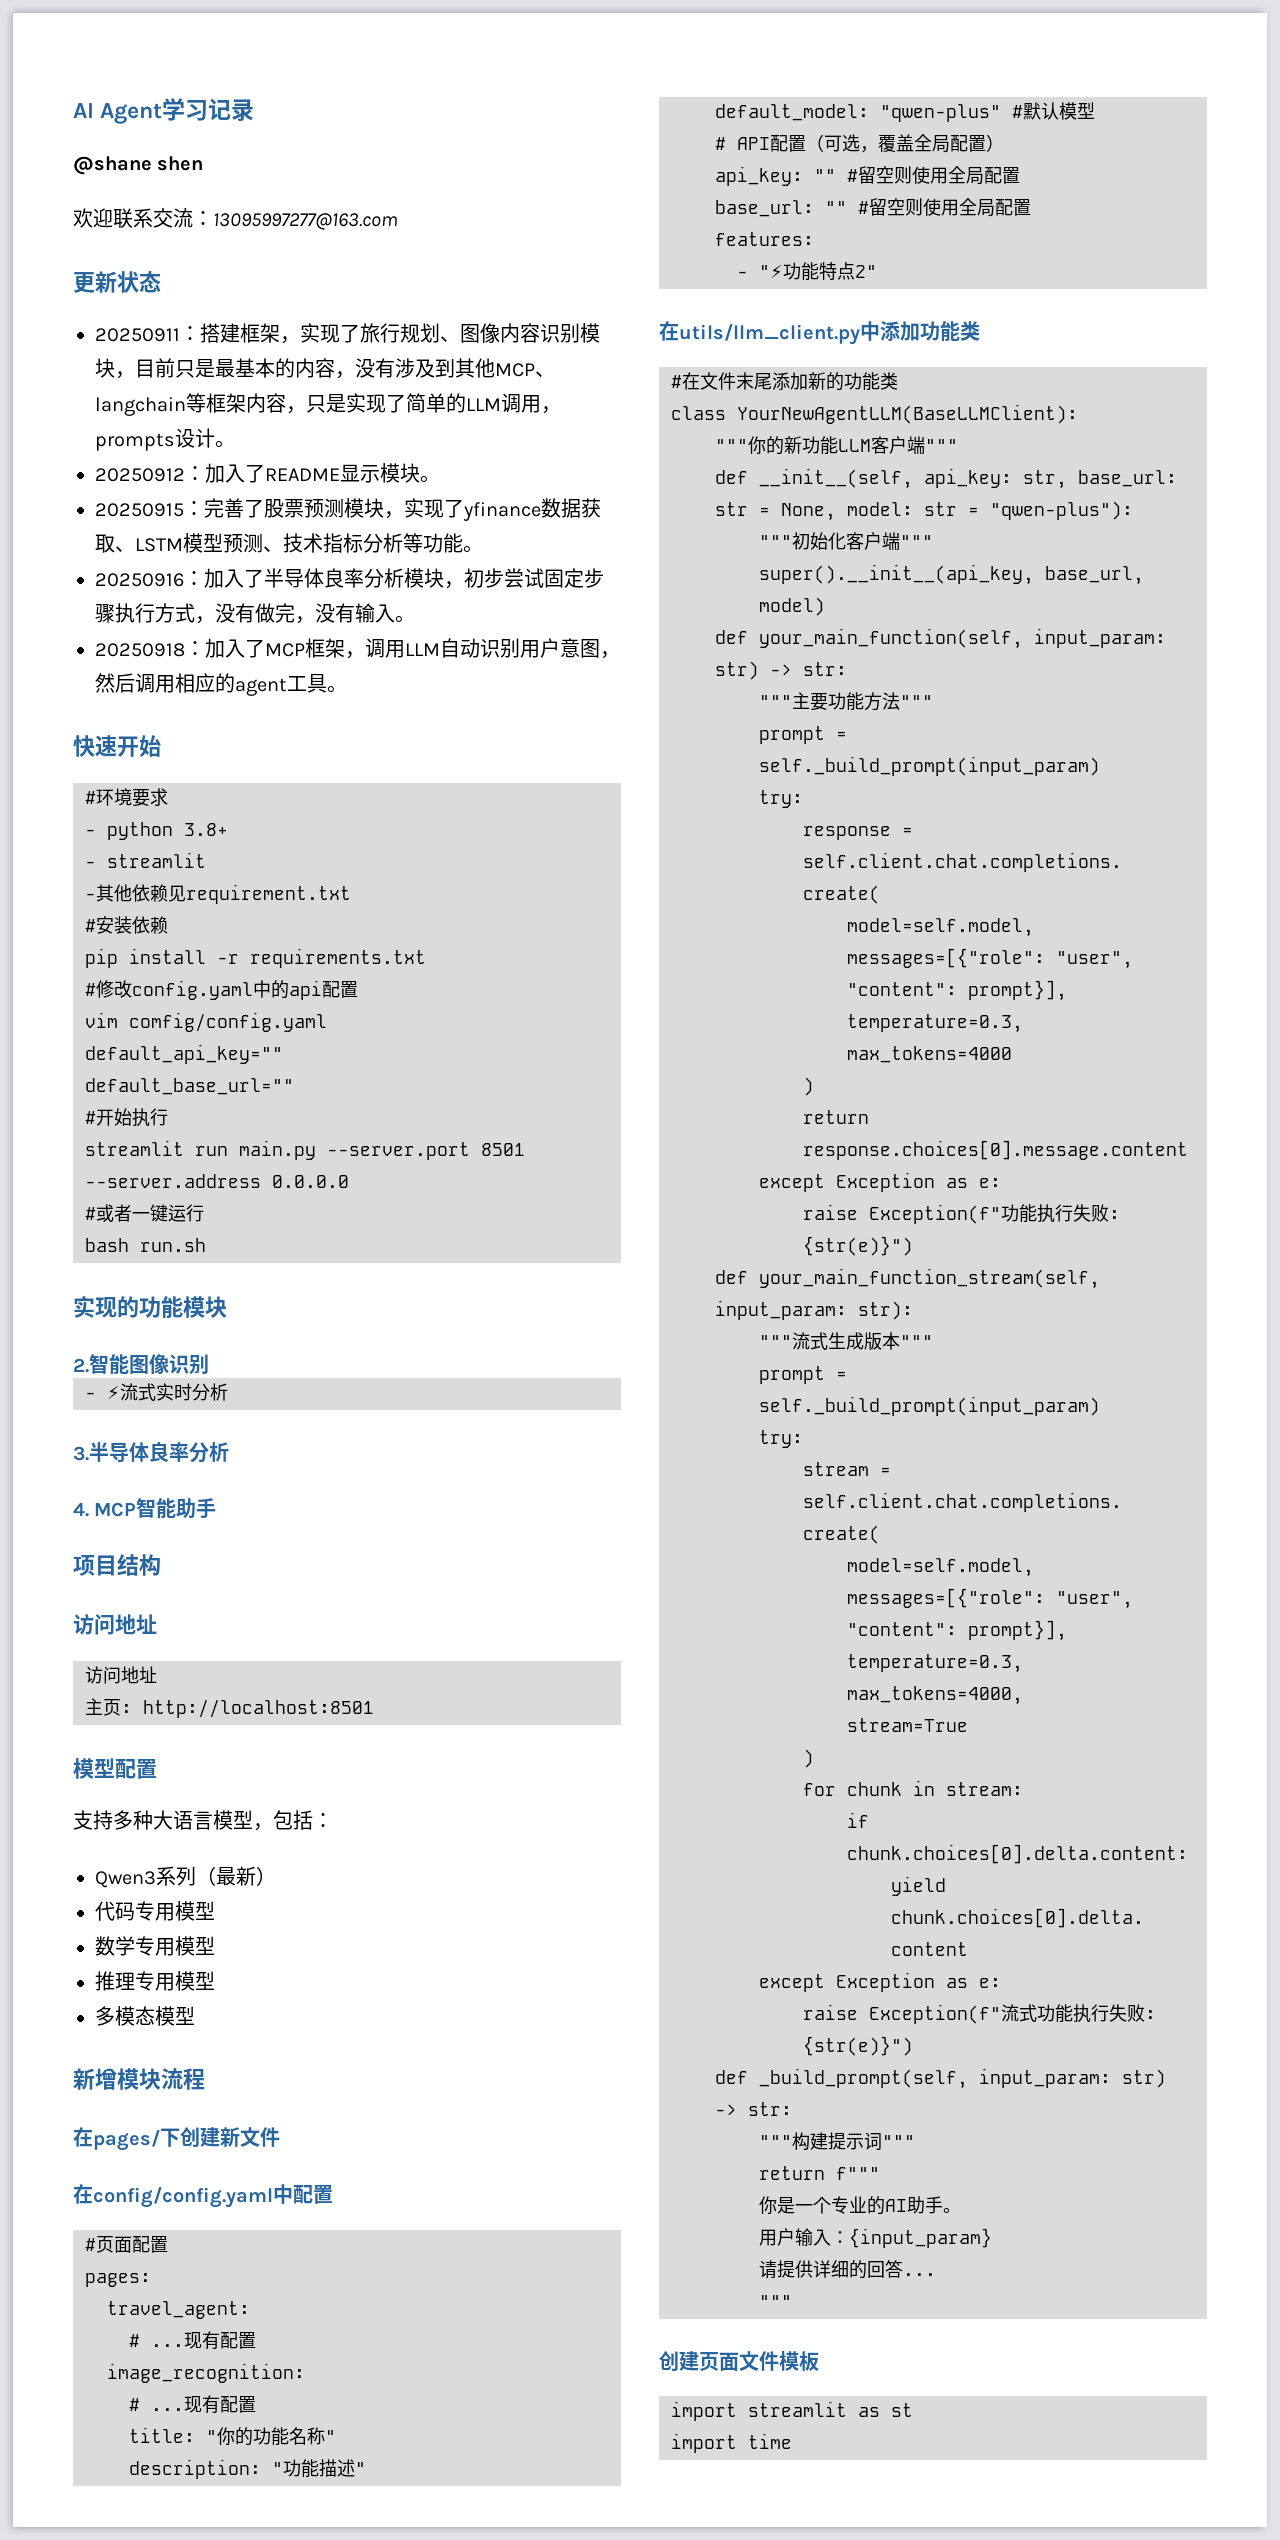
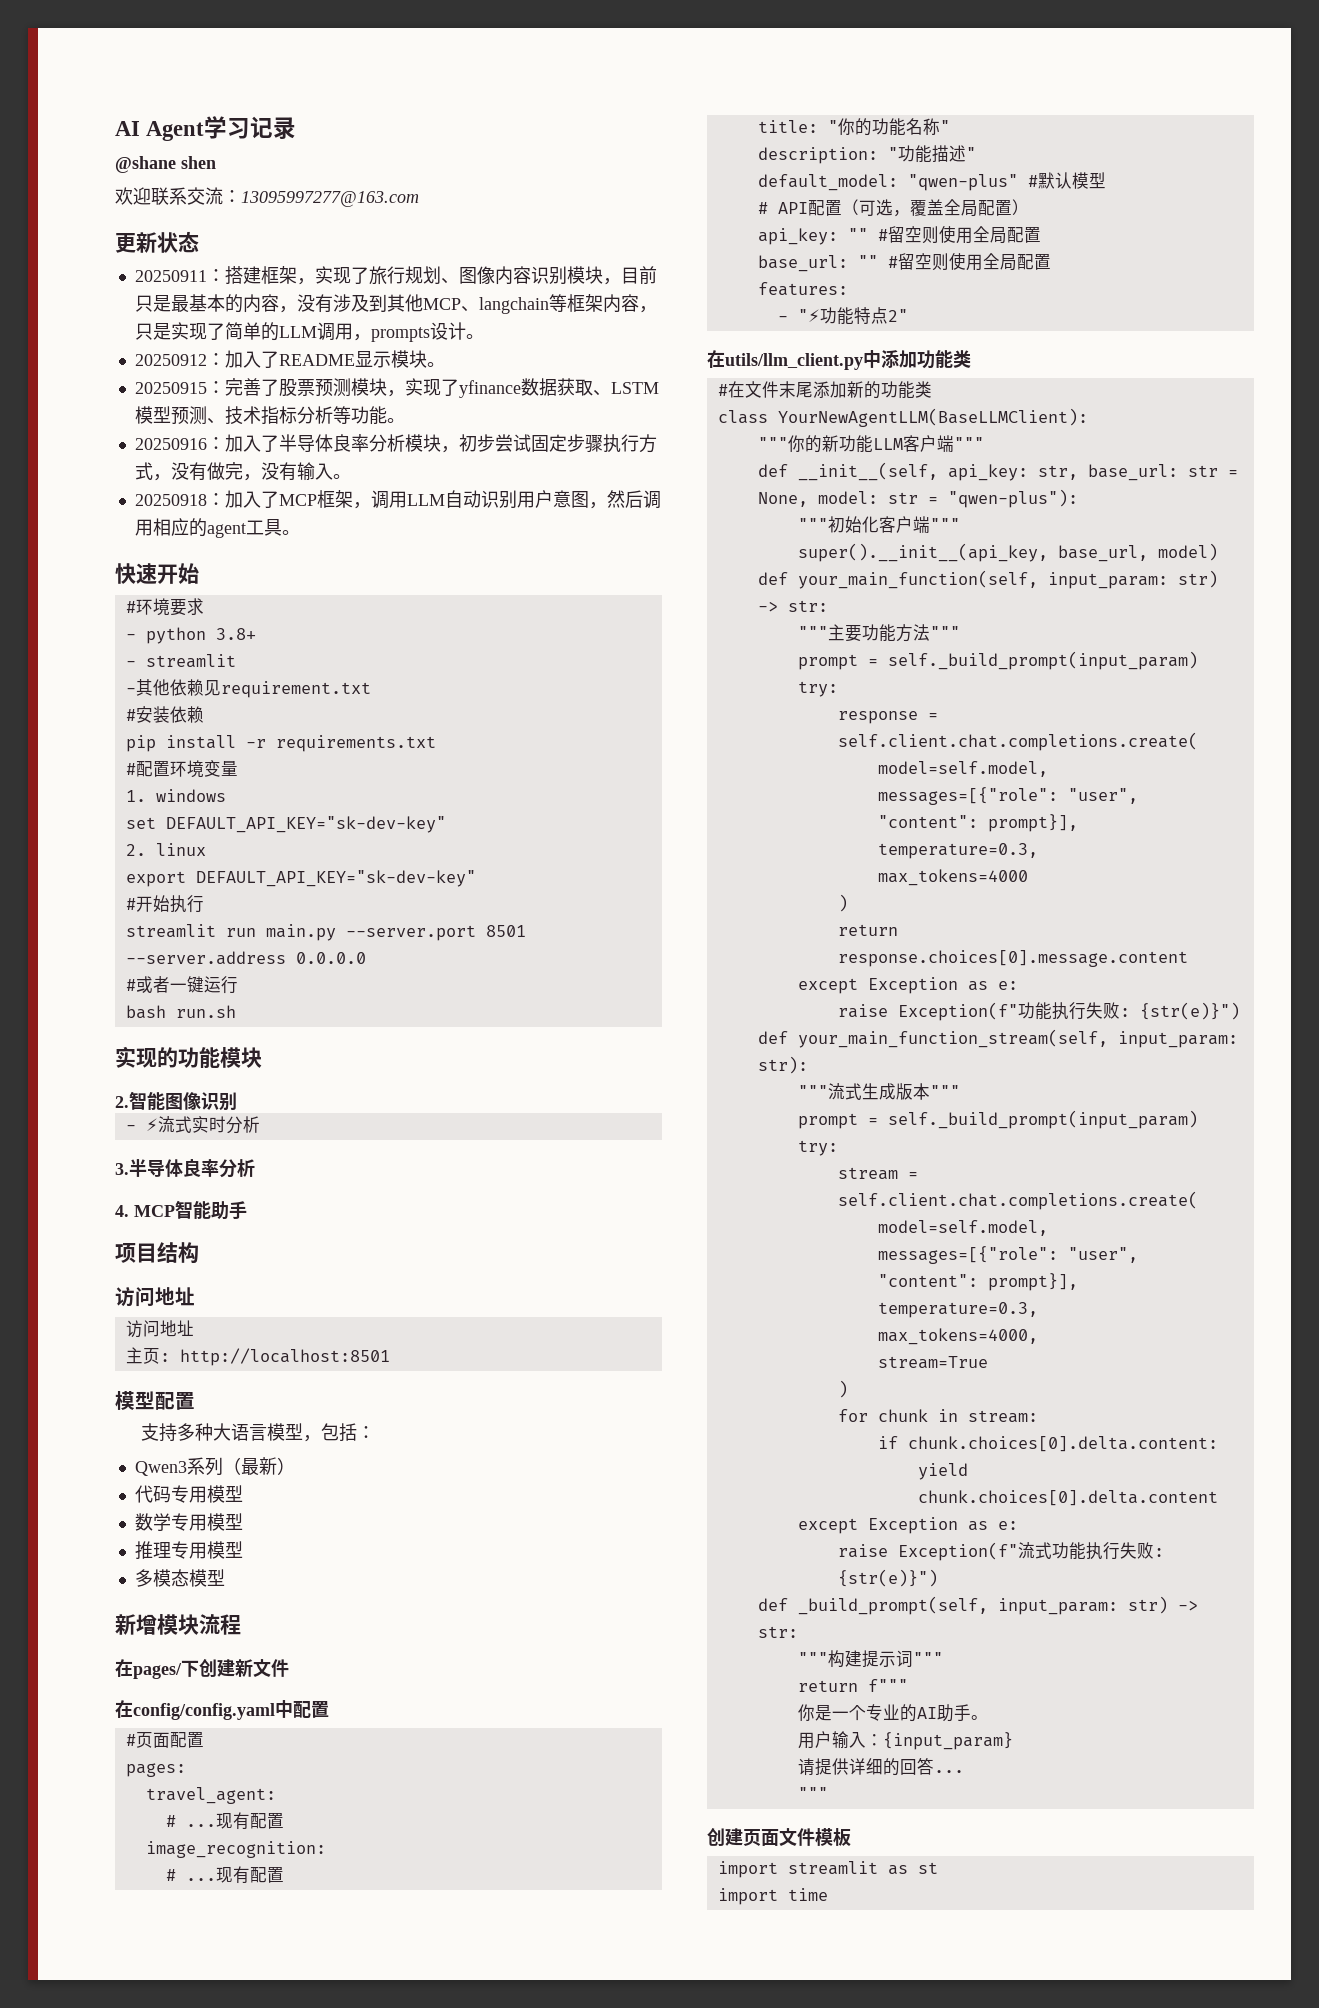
[96,980,358,1000] [85,1012,327,1032] [85,1044,283,1064] [85,1078,294,1095] 修改config.yaml中的api配置 // vim comfig/config.yaml // default_api_key="" // default_base_url="" -> [135,760,238,778] [125,789,226,802] [125,816,446,833] [125,843,206,856] [125,870,476,887] 配置环境变量 // 1. windows // set DEFAULT_API_KEY="sk-dev-key" // 2. linux // export DEFAULT_API_KEY="sk-dev-key"

